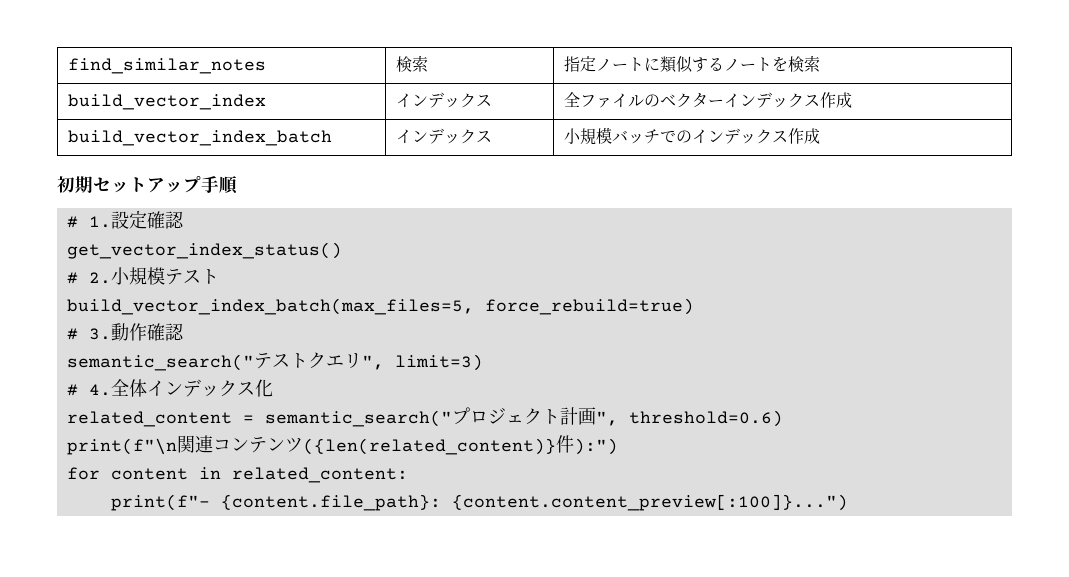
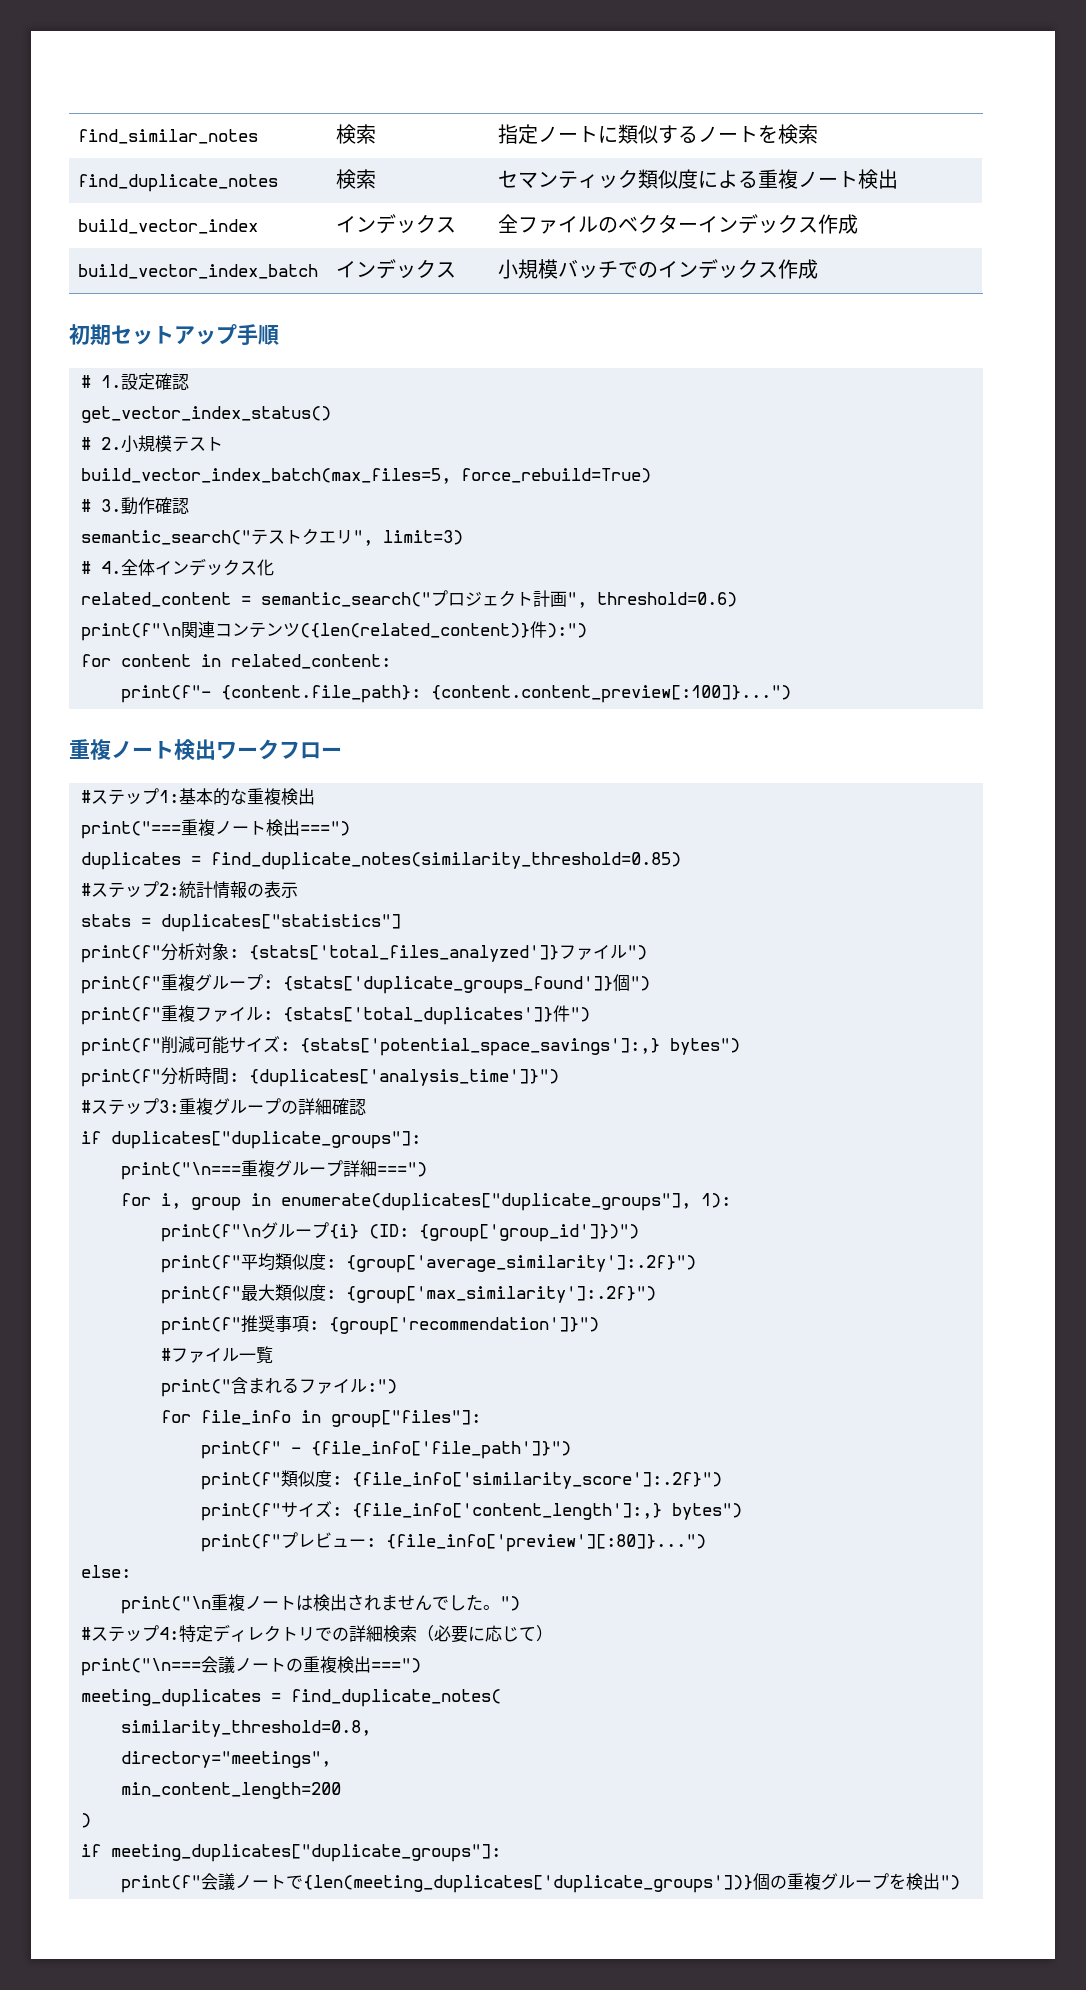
(821, 63) none -> [77,174,278,192] [335,169,376,189] [497,169,898,189] // find_duplicate_notes | 検索 | セマンティック類似度による重複ノート検出
[484,298,694,315] force_rebuild=true) -> [461,468,651,483] force_rebuild=True)
(848, 502) none -> [69,739,342,760] [81,788,315,806] [81,819,350,839] [81,852,681,870] [81,881,298,899] [81,914,401,932] [81,943,647,963] [81,974,650,994] [81,1005,590,1025] [81,1036,740,1056] [81,1067,559,1087] [81,1098,366,1115] [81,1131,421,1149] [121,1160,427,1180] [121,1193,731,1211] [161,1222,639,1242] [161,1253,696,1273] [161,1284,656,1304] [161,1315,599,1335] [161,1346,273,1364] [161,1377,397,1397] [161,1410,481,1428] [201,1441,571,1459] [201,1470,722,1490] [201,1501,742,1521] [201,1532,706,1552] [81,1565,131,1578] [121,1594,520,1614] [81,1624,553,1643] [81,1656,421,1676] [81,1689,501,1707] [121,1720,371,1737] [121,1751,331,1768] [121,1782,341,1799] [81,1813,91,1828] [81,1844,501,1862] [121,1873,960,1893] // 重複ノート検出ワークフロー // #ステップ1:基本的な重複検出 // print("===重複ノート検出===") // duplicates = find_duplicate_notes(similarity_threshold=0.85) // #ステップ2:統計情報の表示 // stats = duplicates["statistics"] // print(f"分析対象: {stats['total_files_analyzed']}ファイル") // print(f"重複グループ: {stats['duplicate_groups_found']}個") // print(f"重複ファイル: {stats['total_duplicates']}件") // print(f"削減可能サイズ: {stats['potential_space_savings']:,} bytes") // print(f"分析時間: {duplicates['analysis_time']}") // #ステップ3:重複グループの詳細確認 // if duplicates["duplicate_groups"]: // print("\n===重複グループ詳細===") // for i, group in enumerate(duplicates["duplicate_groups"], 1): // print(f"\nグループ{i} (ID: {group['group_id']})") // print(f"平均類似度: {group['average_similarity']:.2f}") // print(f"最大類似度: {group['max_similarity']:.2f}") // print(f"推奨事項: {group['recommendation']}") // #ファイル一覧 // print("含まれるファイル:") // for file_info in group["files"]: // print(f" - {file_info['file_path']}") // print(f"類似度: {file_info['similarity_score']:.2f}") // print(f"サイズ: {file_info['content_length']:,} bytes") // print(f"プレビュー: {file_info['preview'][:80]}...") // else: // print("\n重複ノートは検出されませんでした。") // #ステップ4:特定ディレクトリでの詳細検索（必要に応じて） // print("\n===会議ノートの重複検出===") // meeting_duplicates = find_duplicate_notes( // similarity_threshold=0.8, // directory="meetings", // min_content_length=200 // ) // if meeting_duplicates["duplicate_groups"]: // print(f"会議ノートで{len(meeting_duplicates['duplicate_groups'])}個の重複グループを検出")

